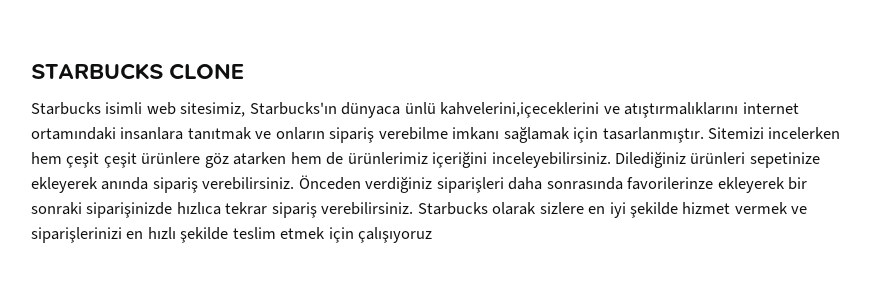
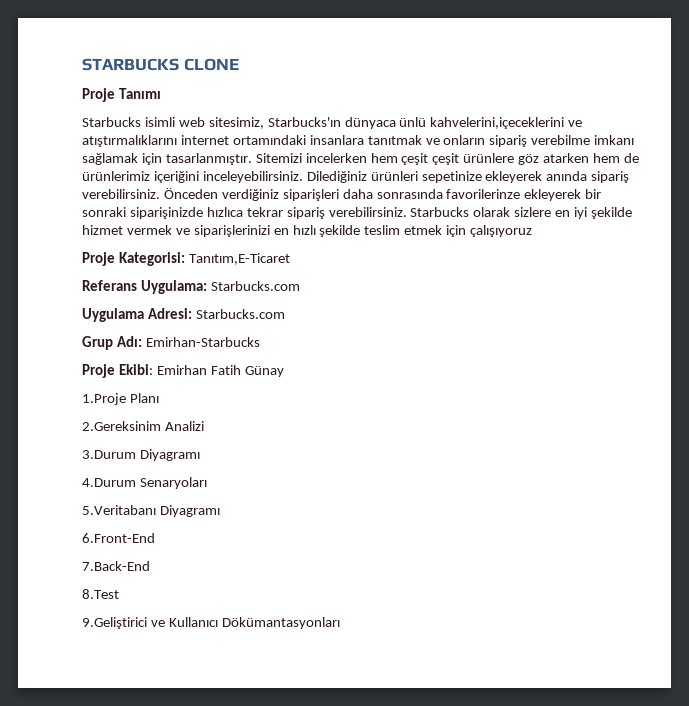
(245, 71) none -> [82,88,161,102] // Proje Tanımı
(433, 235) none -> [82,252,290,266] [82,280,300,294] [82,308,285,322] [82,336,260,350] [82,364,284,378] [82,393,159,405] [82,421,204,431] [82,449,200,461] [82,477,207,489] [82,505,220,517] [82,533,155,543] [82,561,150,571] [82,589,119,599] [82,617,340,629] // Proje Kategorisi: Tanıtım,E-Ticaret // Referans Uygulama: Starbucks.com // Uygulama Adresi: Starbucks.com // Grup Adı: Emirhan-Starbucks // Proje Ekibi: Emirhan Fatih Günay // 1.Proje Planı // 2.Gereksinim Analizi // 3.Durum Diyagramı // 4.Durum Senaryoları // 5.Veritabanı Diyagramı // 6.Front-End // 7.Back-End // 8.Test // 9.Geliştirici ve Kullanıcı Dökümantasyonları

